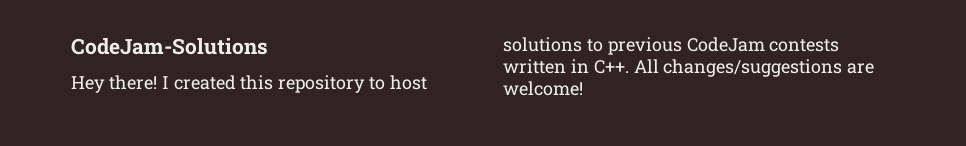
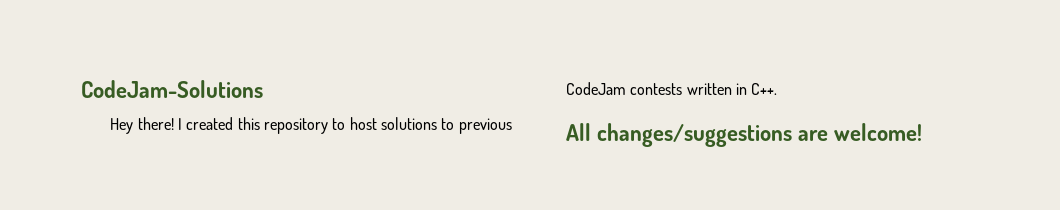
(629, 67) none -> (778, 89) //

